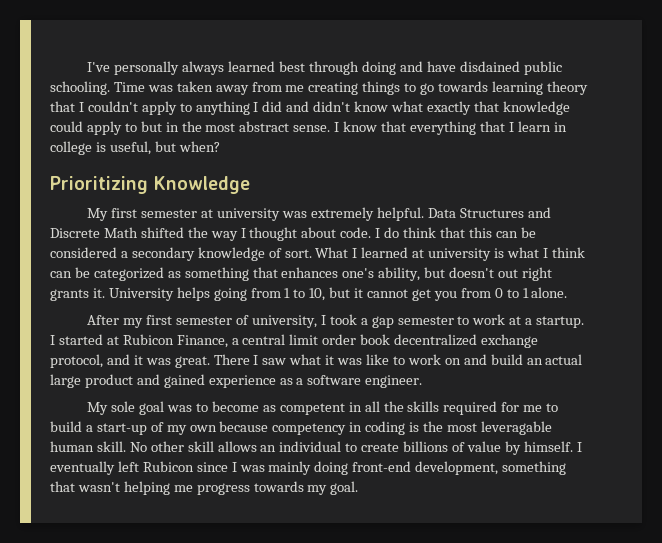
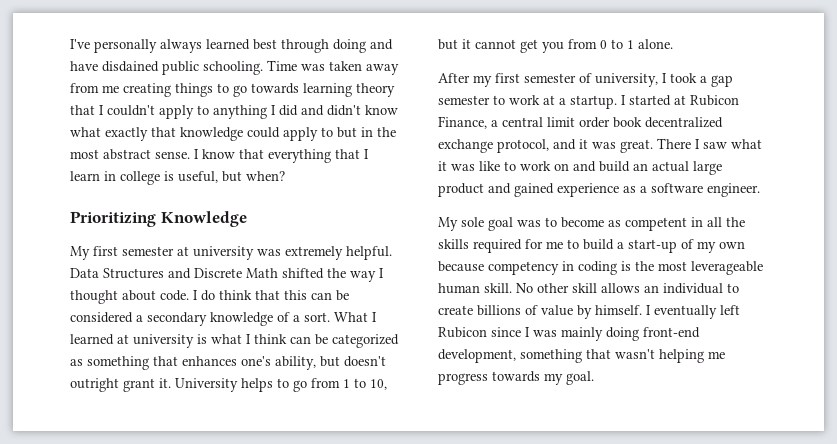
(282, 253) none -> [293,315,300,322] a
[498,267,552,281] [50,289,89,301] out right grants -> [70,378,155,392] outright grant
[213,288,247,301] going -> [277,378,307,392] to go
[480,421,552,435] leveragable -> [691,261,763,275] leverageable

